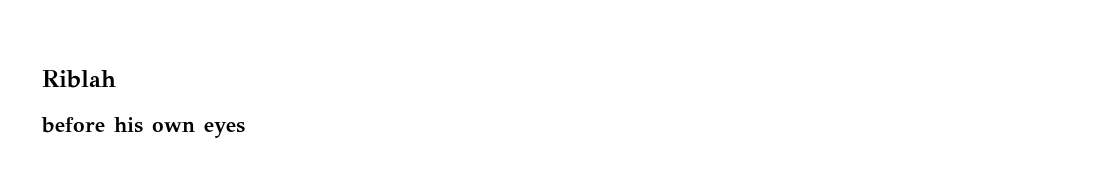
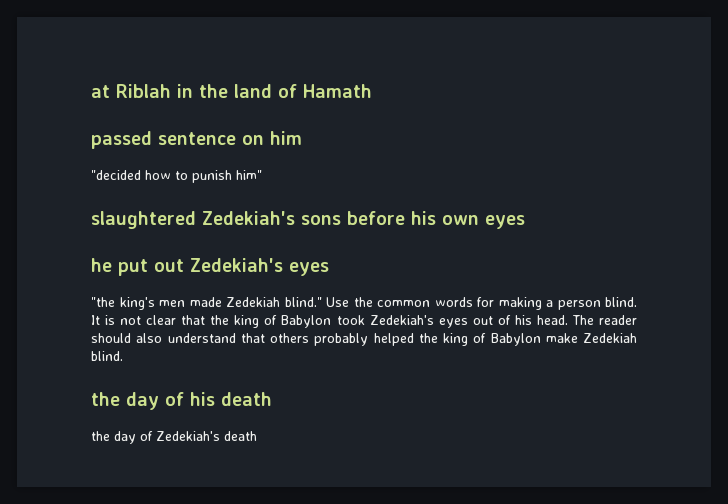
(42, 79) none -> [91,85,110,98] at
[41,117,245,138] // before his own eyes -> [177,84,372,98] [91,131,302,149] [91,170,262,183] [91,211,525,229] [91,258,329,276] [91,297,637,310] [91,315,637,328] [91,333,637,346] [91,351,123,361] [91,392,272,410] [91,431,257,444] in the land of Hamath // passed sentence on him // "decided how to punish him" // slaughtered Zedekiah's sons before his own eyes // he put out Zedekiah's eyes // "the king's men made Zedekiah blind." Use the common words for making a person blind. It is not clear that the king of Babylon took Zedekiah's eyes out of his head. The reader should also understand that others probably helped the king of Babylon make Zedekiah blind. // the day of his death // the day of Zedekiah's death

